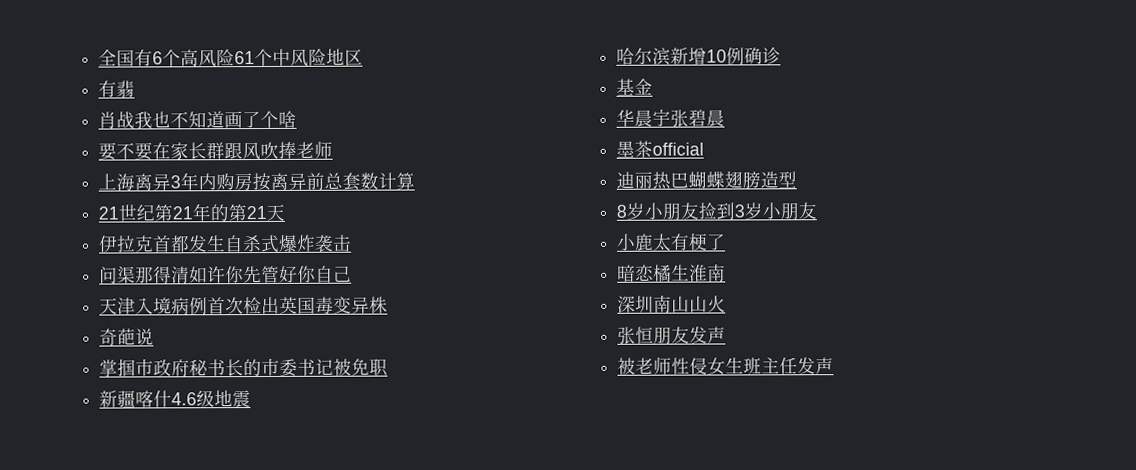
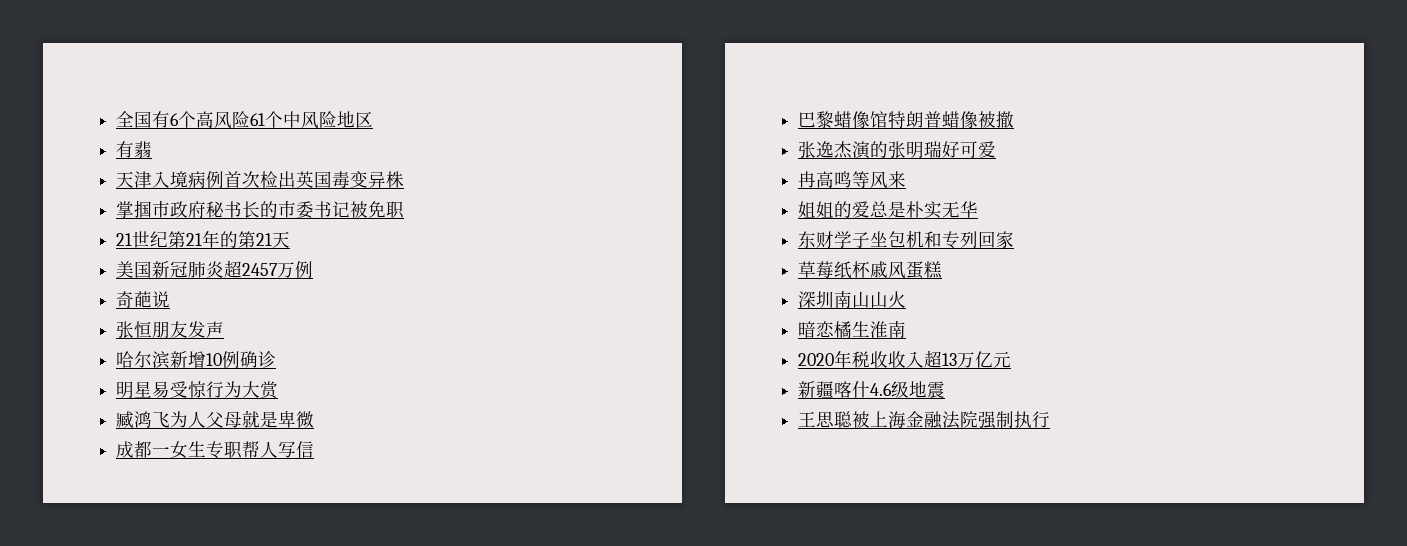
[98,110,298,130] [98,140,334,161] [98,172,416,192] [98,203,286,222] [98,234,353,254] [99,265,353,284] // 肖战我也不知道画了个啥 // 要不要在家长群跟风吹捧老师 // 上海离异3年内购房按离异前总套数计算 // 21世纪第21年的第21天 // 伊拉克首都发生自杀式爆炸袭击 // 问渠那得清如许你先管好你自己 -> (153, 149) none
[99,328,155,346] // 奇葩说 -> (405, 179) none
[99,390,252,408] 新疆喀什4.6级地震 -> [116,230,291,248] [116,260,314,278] [116,291,171,308] [116,321,225,338] 21世纪第21年的第21天 // 美国新冠肺炎超2457万例 // 奇葩说 // 张恒朋友发声
[616,78,654,96] [616,108,726,127] [616,140,705,158] [616,170,798,190] [616,202,818,220] [616,232,727,251] [617,264,727,282] [617,295,727,313] [617,326,727,344] [617,356,835,376] 基金 // 华晨宇张碧晨 // 墨茶official // 迪丽热巴蝴蝶翅膀造型 // 8岁小朋友捡到3岁小朋友 // 小鹿太有梗了 // 暗恋橘生淮南 // 深圳南山山火 // 张恒朋友发声 // 被老师性侵女生班主任发声 -> [116,381,279,399] [116,410,315,429] [116,441,315,459] [798,111,1015,129] [798,141,997,159] [798,171,907,189] [798,201,979,219] [798,230,1015,249] [798,261,944,279] [798,291,907,308] [798,321,907,338] [798,350,1012,368] [798,381,946,398] [798,411,1051,429] 明星易受惊行为大赏 // 臧鸿飞为人父母就是卑微 // 成都一女生专职帮人写信 // 巴黎蜡像馆特朗普蜡像被撤 // 张逸杰演的张明瑞好可爱 // 冉高鸣等风来 // 姐姐的爱总是朴实无华 // 东财学子坐包机和专列回家 // 草莓纸杯戚风蛋糕 // 深圳南山山火 // 暗恋橘生淮南 // 2020年税收收入超13万亿元 // 新疆喀什4.6级地震 // 王思聪被上海金融法院强制执行

